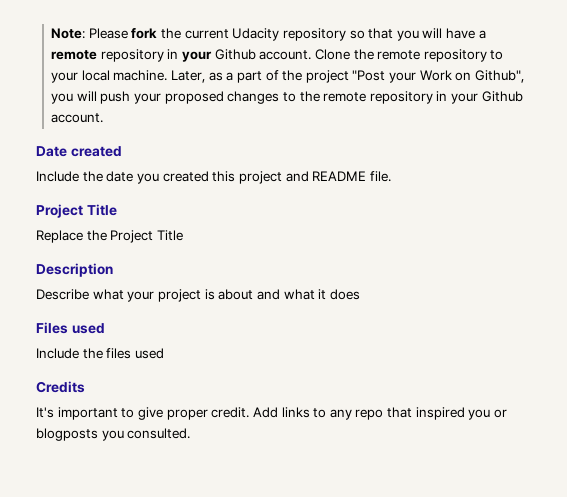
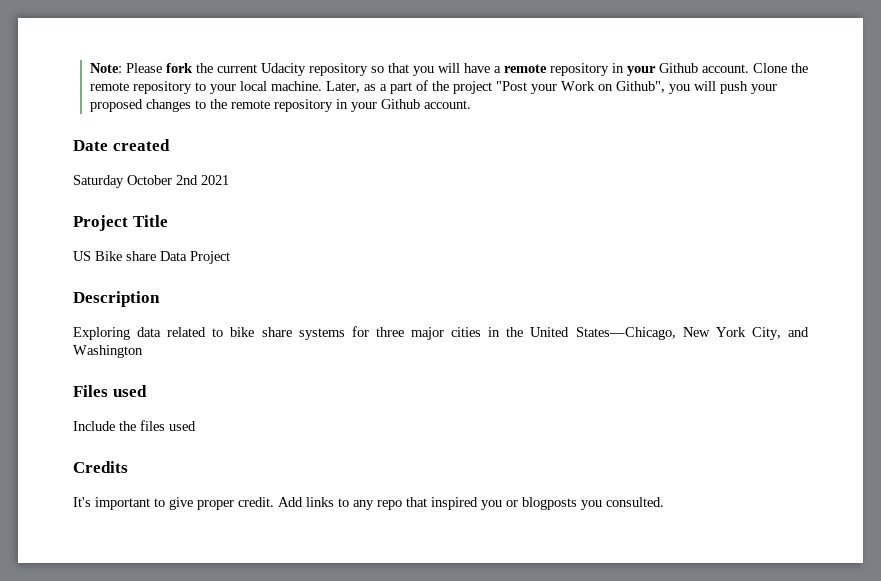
[36,171,391,184] [36,204,117,218] [36,230,183,243] Include the date you created this project and README file. // Project Title // Replace the Project Title -> [73,175,229,188] [73,215,168,231] [73,251,230,264] Saturday October 2nd 2021 // Project Title // US Bike share Data Project
[36,289,360,302] Describe what your project is about and what it does -> [73,326,809,340] [73,345,143,358] Exploring data related to bike share systems for three major cities in the United States—Chicago, New York City, and Washington

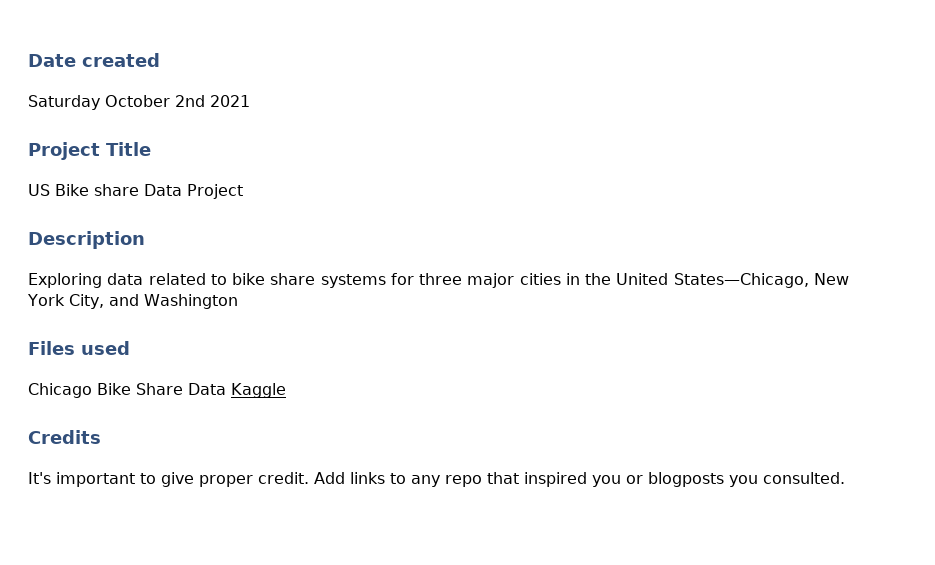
[89,63,808,76] [89,80,777,94] [89,99,471,112] Note: Please fork the current Udacity repository so that you will have a remote repository in your Github account. Clone the remote repository to your local machine. Later, as a part of the project "Post your Work on Github", you will push your proposed changes to the remote repository in your Github account. // -> (28, 60) none
[73,420,196,431] Include the files used -> [28,383,286,398] Chicago Bike Share Data Kaggle

